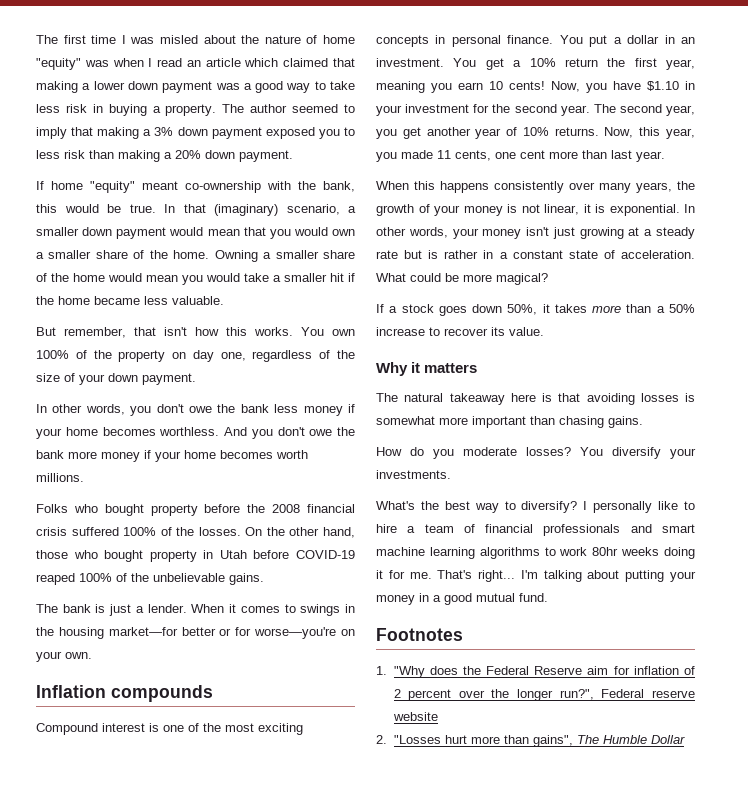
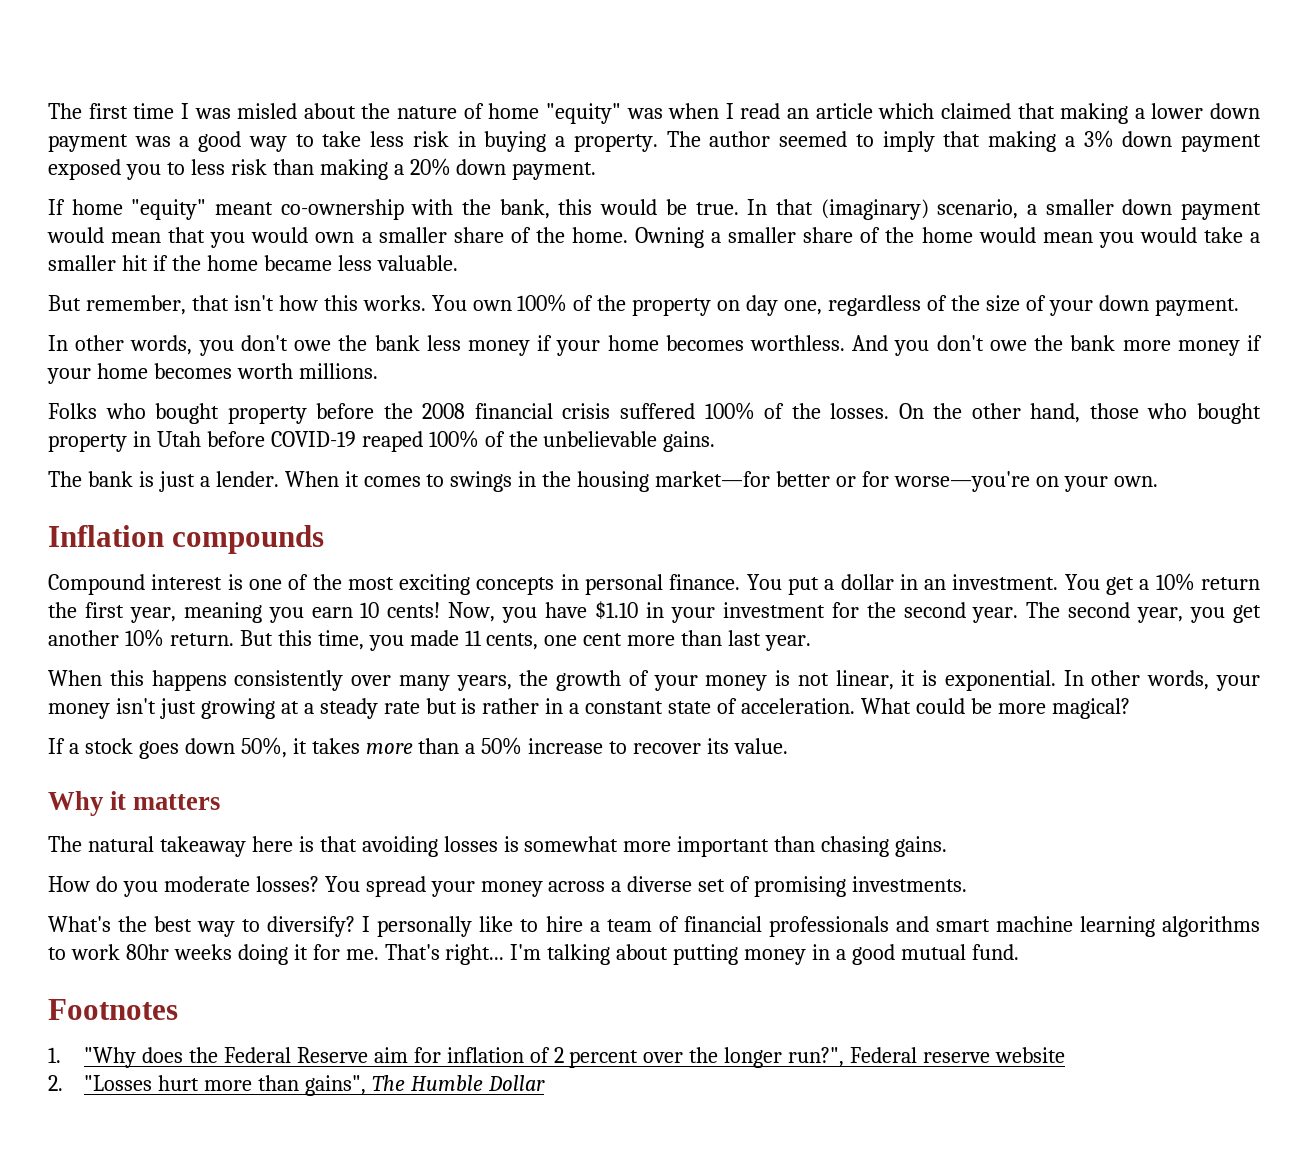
[475,127,695,139] year of 10% returns. Now, this year, -> [124,629,364,650] 10% return. But this time,
[612,447,696,459] diversify your -> [365,876,847,897] spread your money across a diverse set of promising
[670,571,696,582] your -> (739, 954) none

